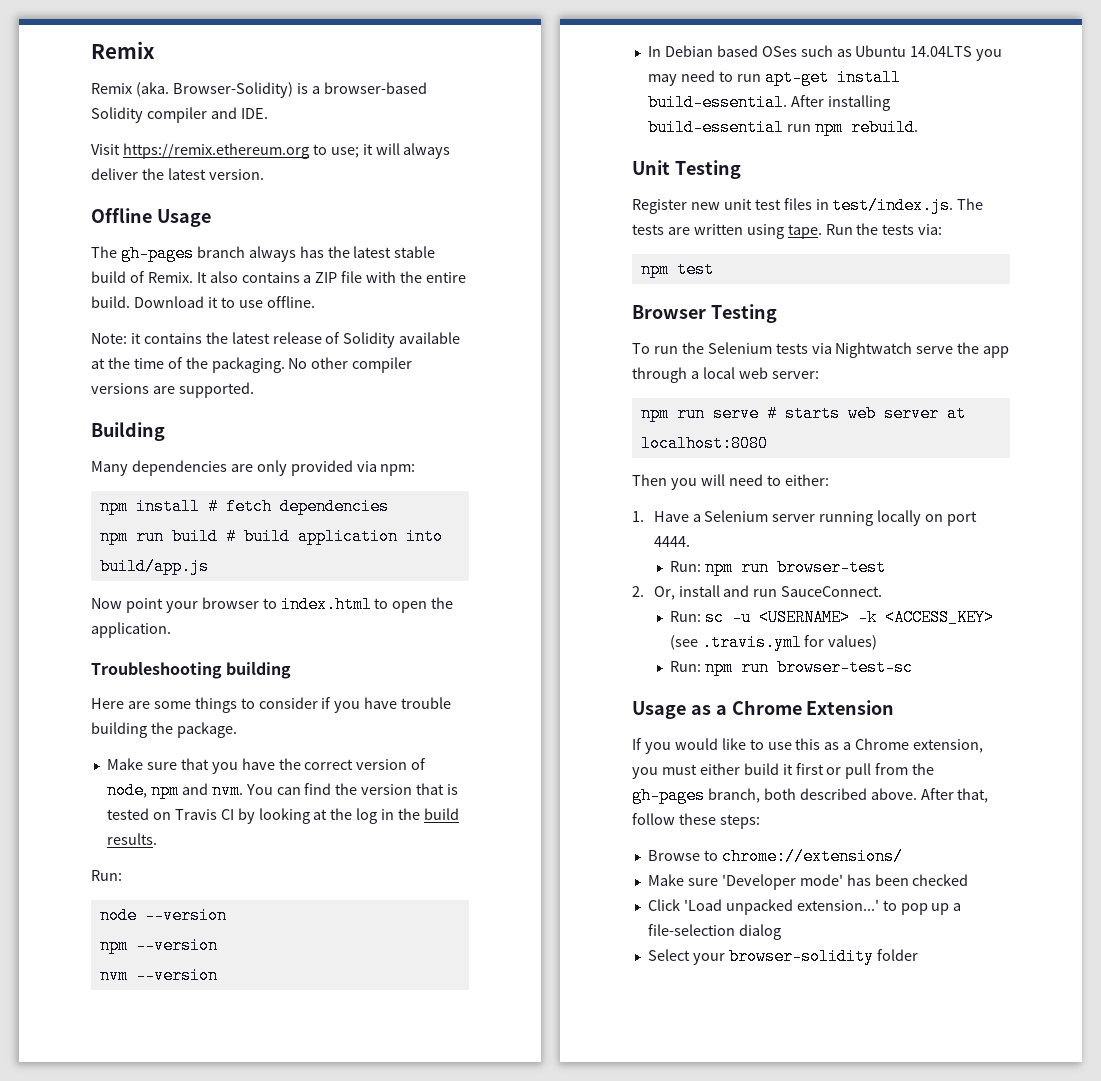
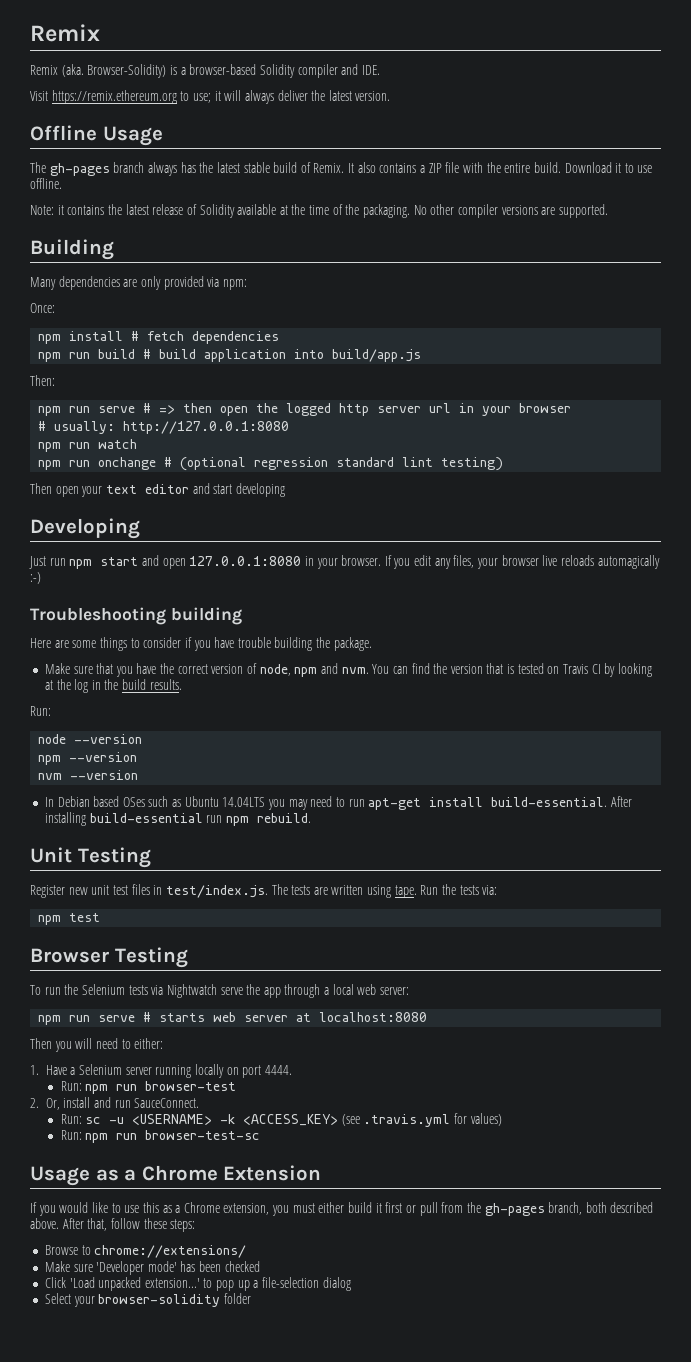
(416, 470) none -> [30,303,55,313] // Once:
[91,596,454,613] [91,622,171,638] Now point your browser to index.html to open the application. -> [30,375,55,386] [38,403,572,416] [38,421,290,434] [38,439,138,452] [38,457,504,471] [30,483,285,497] [30,518,140,539] [29,555,660,569] [30,572,41,584] Then: // npm run serve # => then open the logged http server url in your browser // # usually: http://127.0.0.1:8080 // npm run watch // npm run onchange # (optional regression standard lint testing) // Then open your text editor and start developing // Developing // Just run npm start and open 127.0.0.1:8080 in your browser. If you edit any files, your browser live reloads automagically :-)

